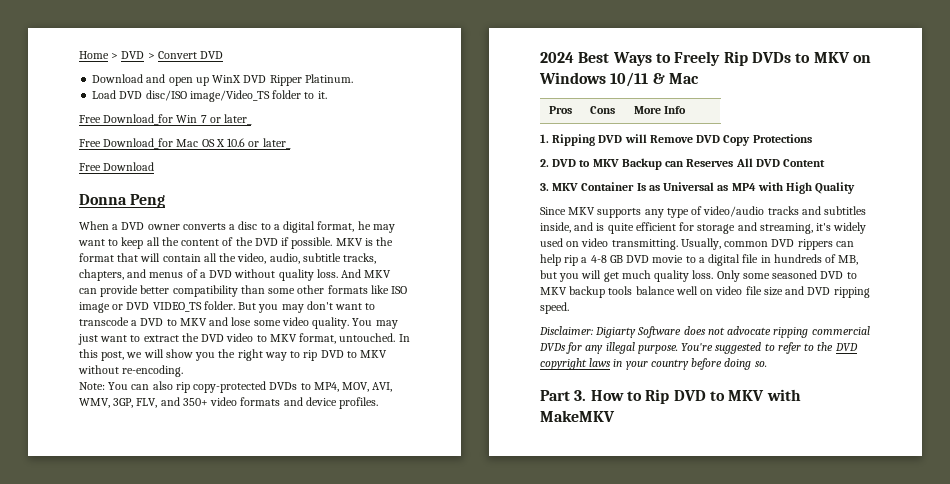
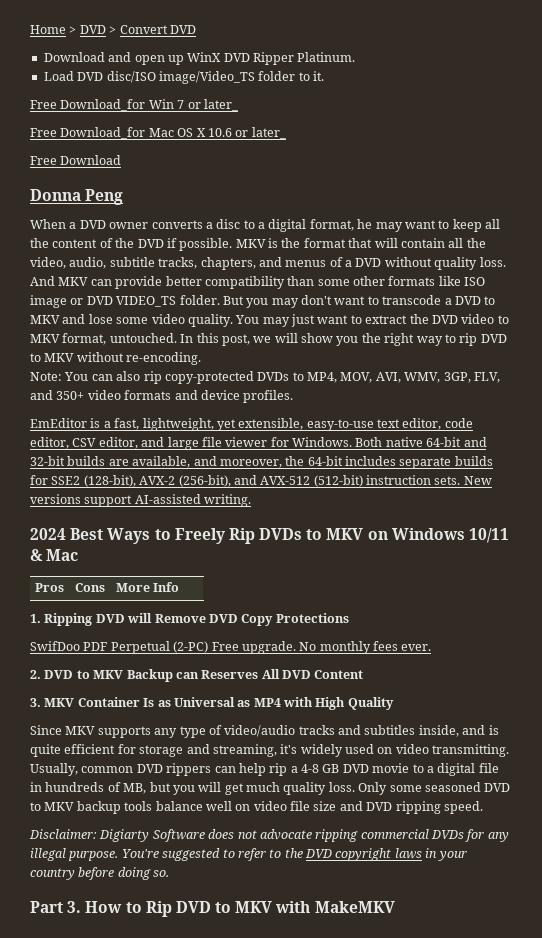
(379, 403) none -> [30,418,473,431] [30,437,487,450] [30,456,493,469] [30,475,492,487] [30,494,252,507] // EmEditor is a fast, lightweight, yet extensible, easy-to-use text editor, code editor, CSV editor, and large file viewer for Windows. Both native 64-bit and 32-bit builds are available, and moreover, the 64-bit includes separate builds for SSE2 (128-bit), AVX-2 (256-bit), and AVX-512 (512-bit) instruction sets. New versions support AI-assisted writing.
(812, 138) none -> [30,641,432,654] // SwifDoo PDF Perpetual (2-PC) Free upgrade. No monthly fees ever.

